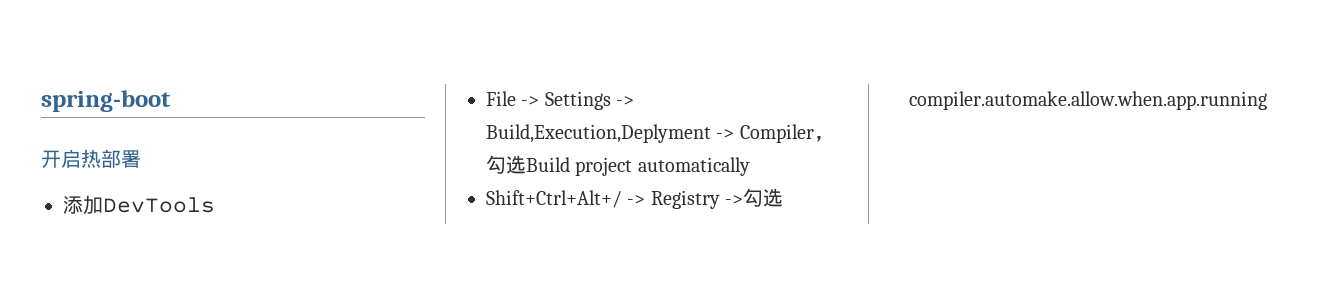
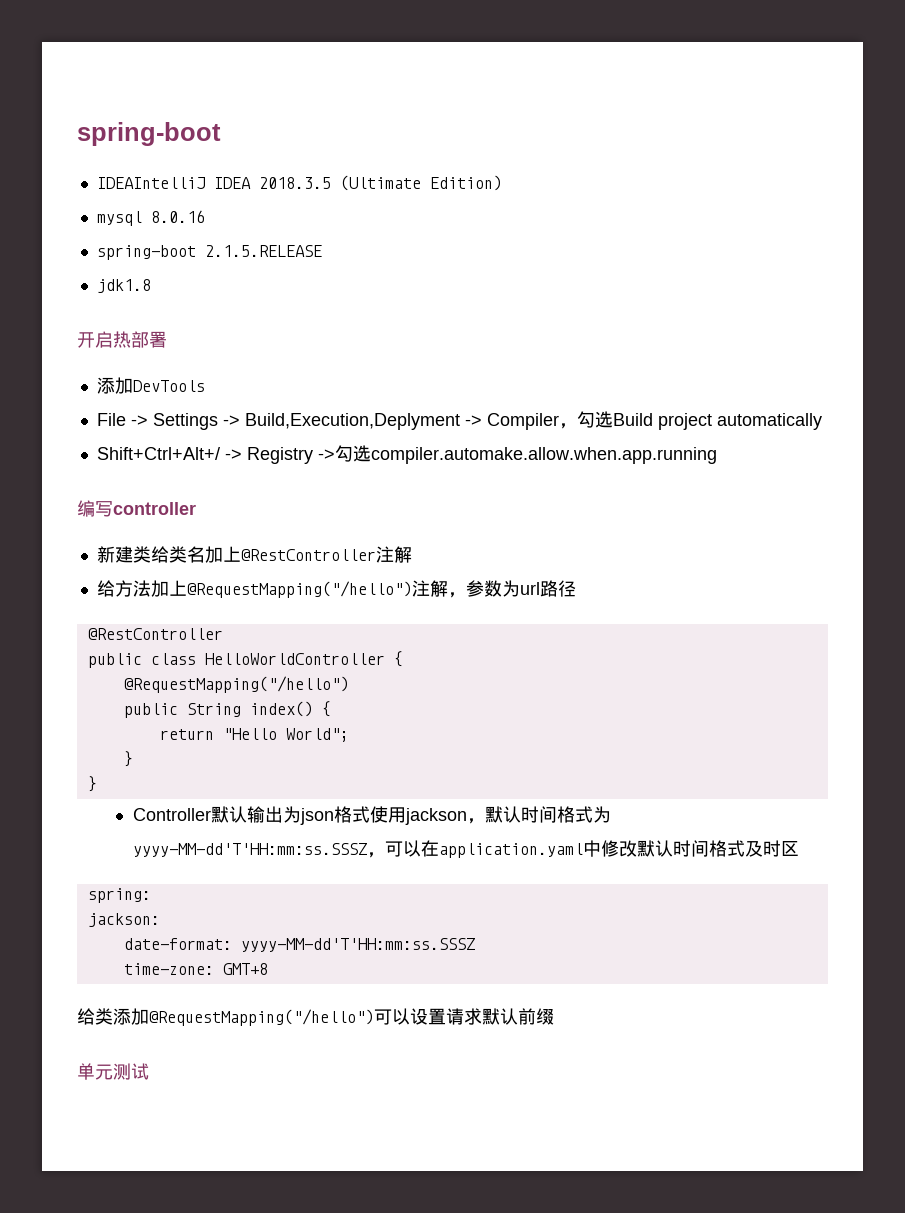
[41,90,171,112] spring-boot -> [77,122,221,146] [96,175,502,191] [96,210,205,226] [96,245,322,260] [96,279,151,293] spring-boot // IDEAIntelliJ IDEA 2018.3.5 (Ultimate Edition) // mysql 8.0.16 // spring-boot 2.1.5.RELEASE // jdk1.8
(1267, 100) none -> [77,500,196,517] [96,546,412,563] [96,580,576,598] [87,628,223,640] [87,651,403,668] [123,676,349,693] [123,701,331,718] [159,728,349,742] [123,751,133,767] [87,776,97,792] [132,806,611,825] [132,840,799,858] [87,888,151,903] [87,913,160,927] [123,938,475,952] [123,963,268,975] [77,1008,554,1026] [77,1063,149,1080] // 编写controller // 新建类给类名加上@RestController注解 // 给方法加上@RequestMapping("/hello")注解，参数为url路径 // @RestController // public class HelloWorldController { // @RequestMapping("/hello") // public String index() { // return "Hello World"; // } // } // Controller默认输出为json格式使用jackson，默认时间格式为yyyy-MM-dd'T'HH:mm:ss.SSSZ，可以在application.yaml中修改默认时间格式及时区 // spring: // jackson: // date-format: yyyy-MM-dd'T'HH:mm:ss.SSSZ // time-zone: GMT+8 // 给类添加@RequestMapping("/hello")可以设置请求默认前缀 // 单元测试

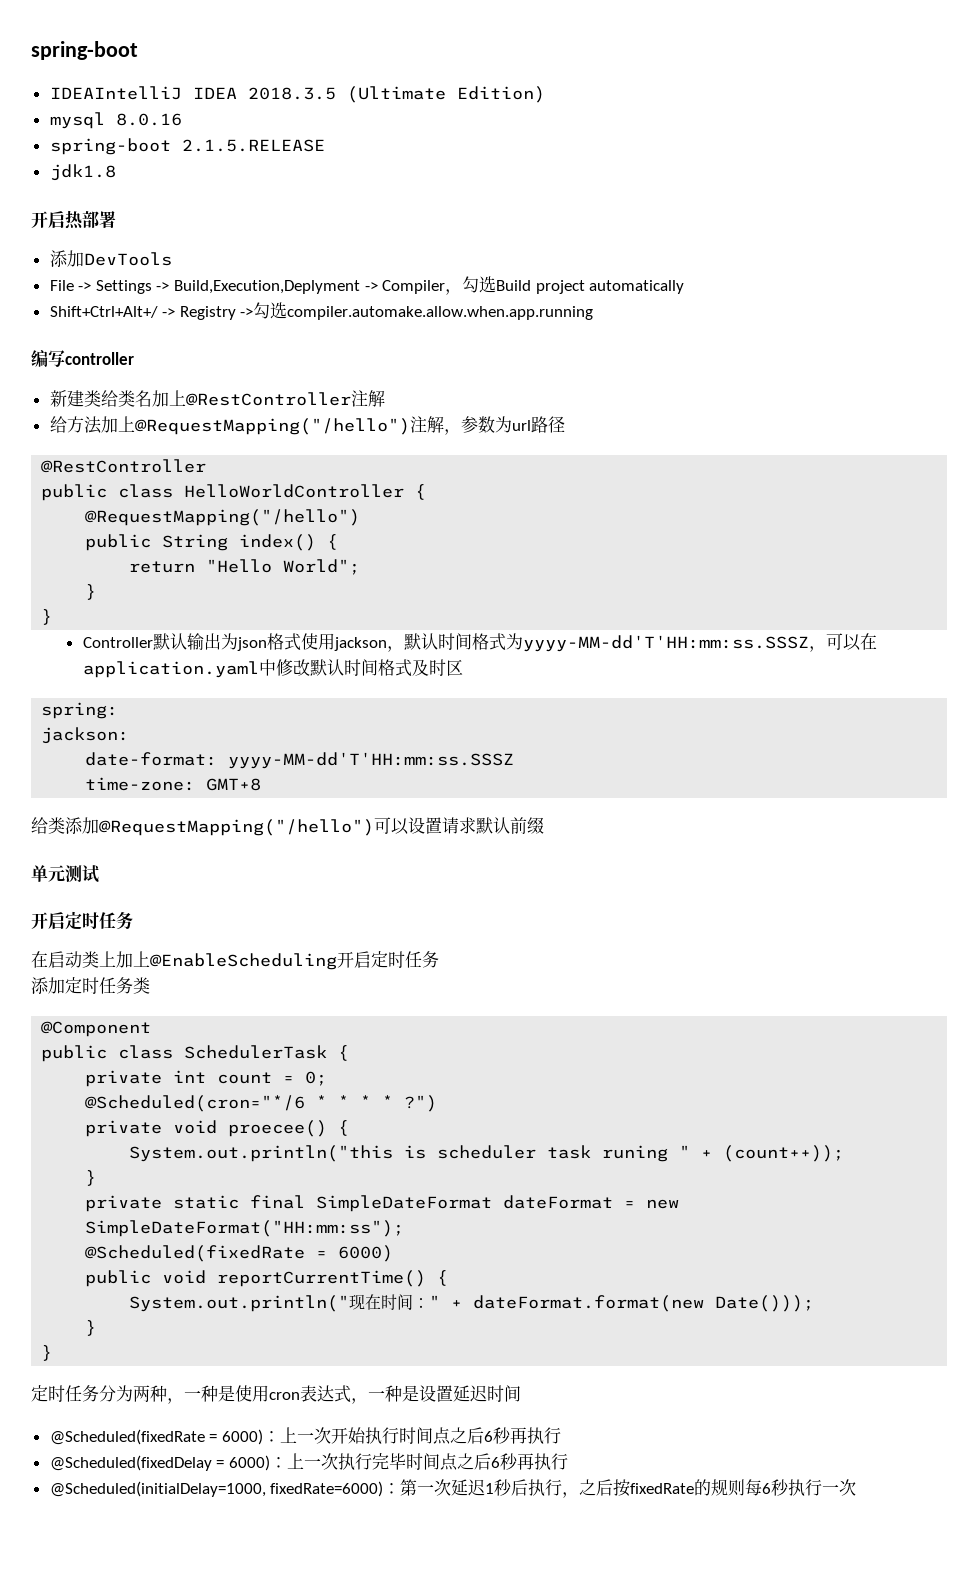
(149, 1071) none -> [31,911,133,930] [31,951,439,970] [31,977,150,994] [41,1021,152,1037] [41,1045,350,1062] [85,1070,328,1087] [85,1095,438,1112] [85,1120,350,1137] [129,1145,845,1162] [85,1170,97,1186] [85,1195,680,1212] [85,1220,405,1237] [85,1245,394,1262] [85,1270,449,1287] [129,1294,815,1312] [85,1320,97,1336] [41,1345,53,1361] [31,1385,521,1404] [49,1427,561,1445] [49,1453,568,1471] [49,1479,857,1498] // 开启定时任务 // 在启动类上加上@EnableScheduling开启定时任务 // 添加定时任务类 // @Component // public class SchedulerTask { // private int count = 0; // @Scheduled(cron="*/6 * * * * ?") // private void proecee() { // System.out.println("this is scheduler task runing " + (count++)); // } // private static final SimpleDateFormat dateFormat = new SimpleDateFormat("HH:mm:ss"); // @Scheduled(fixedRate = 6000) // public void reportCurrentTime() { // System.out.println("现在时间：" + dateFormat.format(new Date())); // } // } // 定时任务分为两种，一种是使用cron表达式，一种是设置延迟时间 // @Scheduled(fixedRate = 6000)：上一次开始执行时间点之后6秒再执行 // @Scheduled(fixedDelay = 6000)：上一次执行完毕时间点之后6秒再执行 // @Scheduled(initialDelay=1000, fixedRate=6000)：第一次延迟1秒后执行，之后按fixedRate的规则每6秒执行一次

